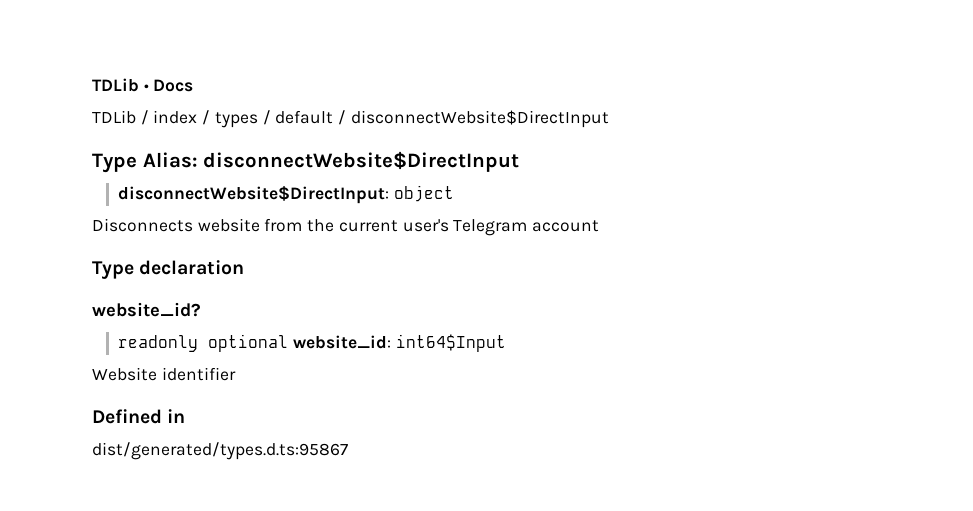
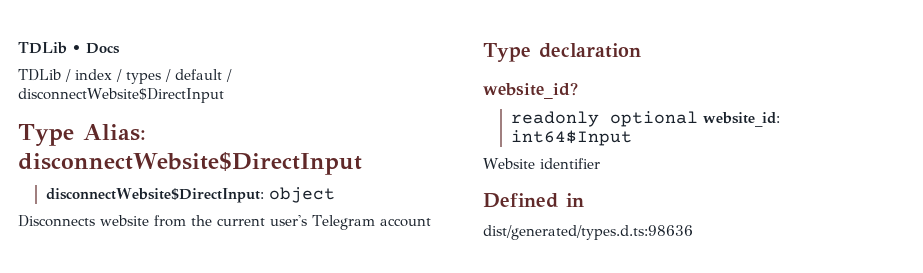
[92,442,348,460] dist/generated/types.d.ts:95867 -> [483,225,693,240] dist/generated/types.d.ts:98636

